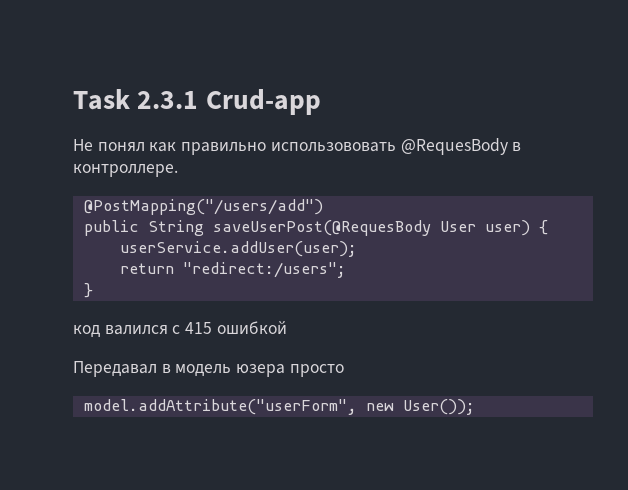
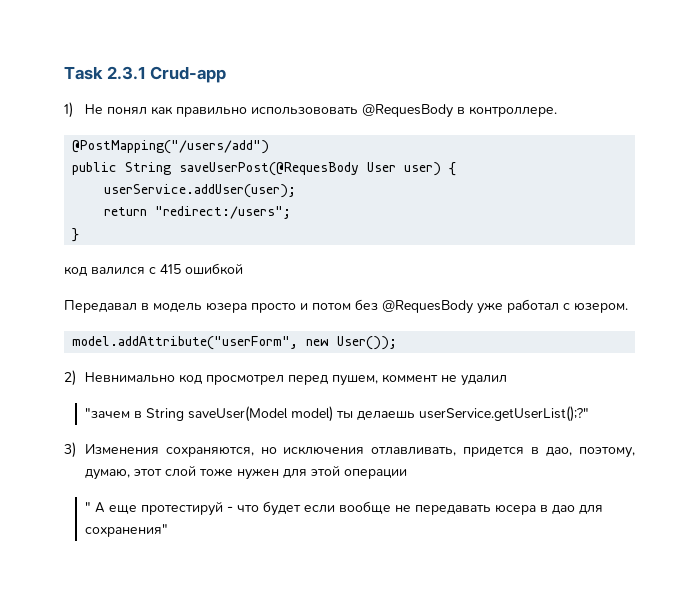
(321, 102) none -> [64,102,73,118] 1)
[83,399,475,415] // model.addAttribute("userForm", new User()); -> [300,299,628,314] [72,336,398,350] [64,370,507,386] [84,406,589,422] [64,442,635,458] [84,465,407,480] [84,501,603,516] [84,524,168,537] и потом без @RequesBody уже работал с юзером. // model.addAttribute("userForm", new User()); // 2) Невнимально код просмотрел перед пушем, коммент не удалил // "зачем в String saveUser(Model model) ты делаешь userService.getUserList();?" // 3) Изменения сохраняются, но исключения отлавливать, придется в дао, поэтому, думаю, этот слой тоже нужен для этой операции // " А еще протестируй - что будет если вообще не передавать юсера в дао для сохранения"

